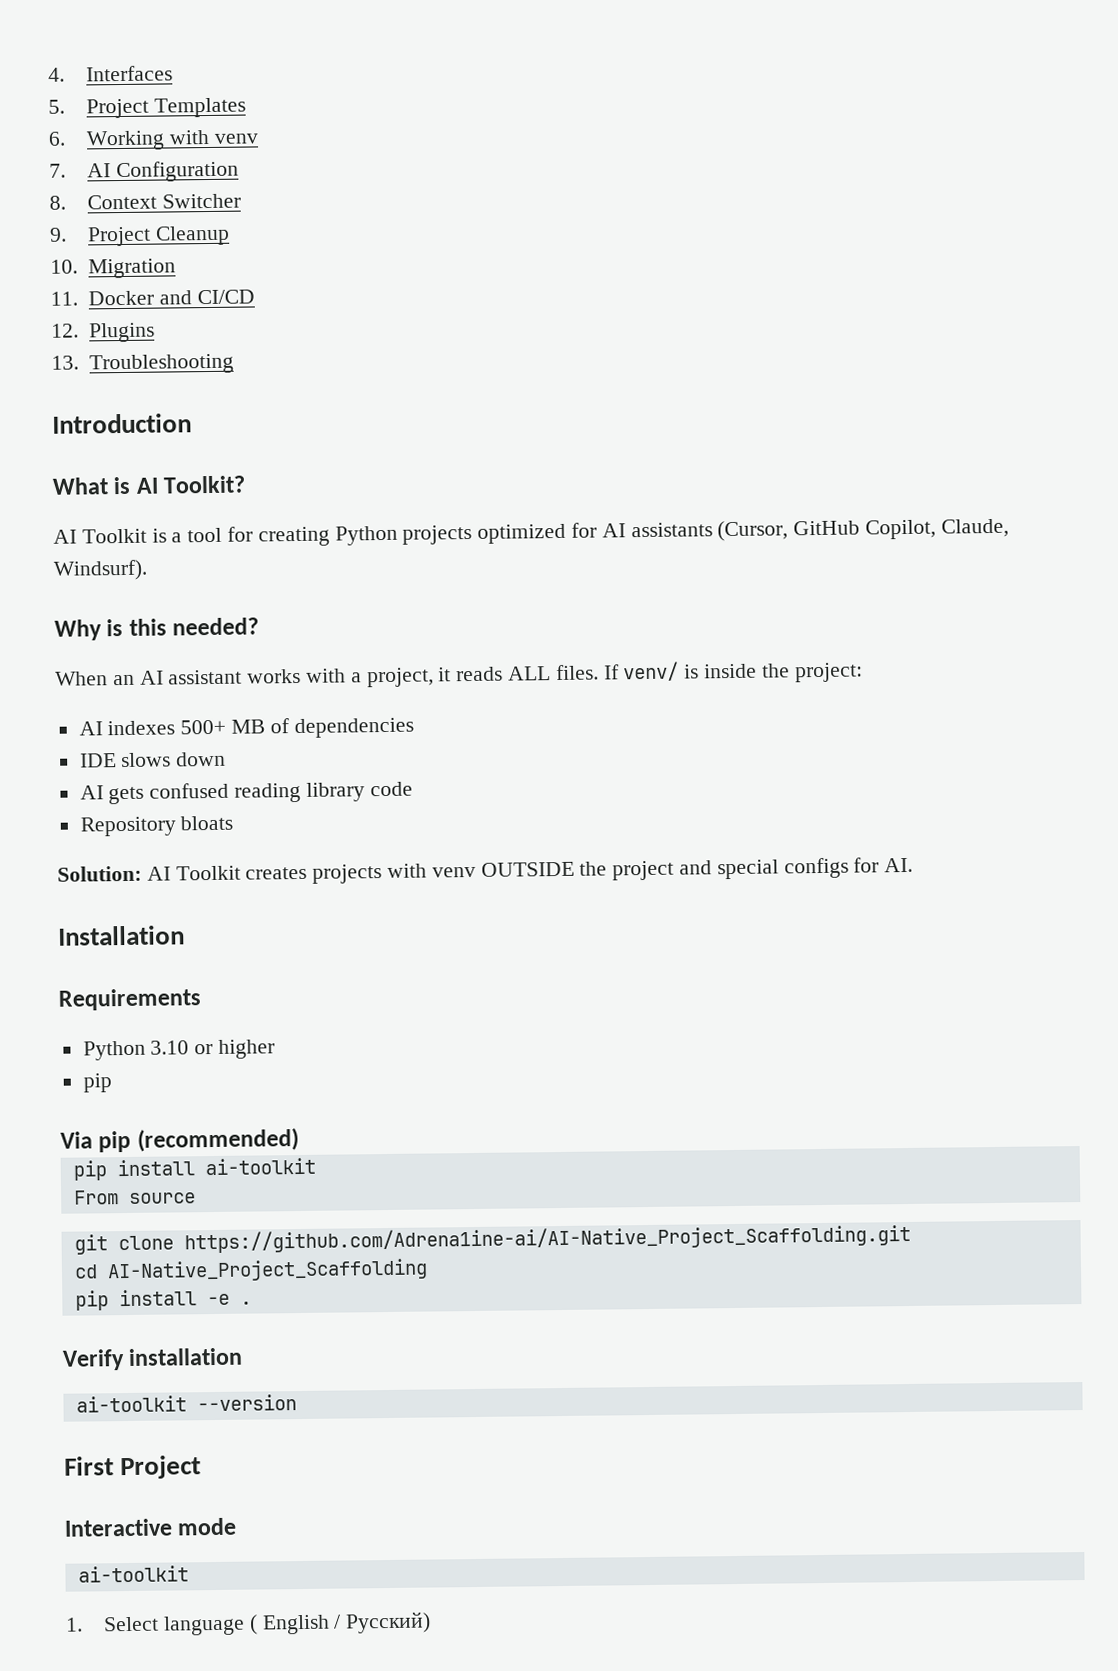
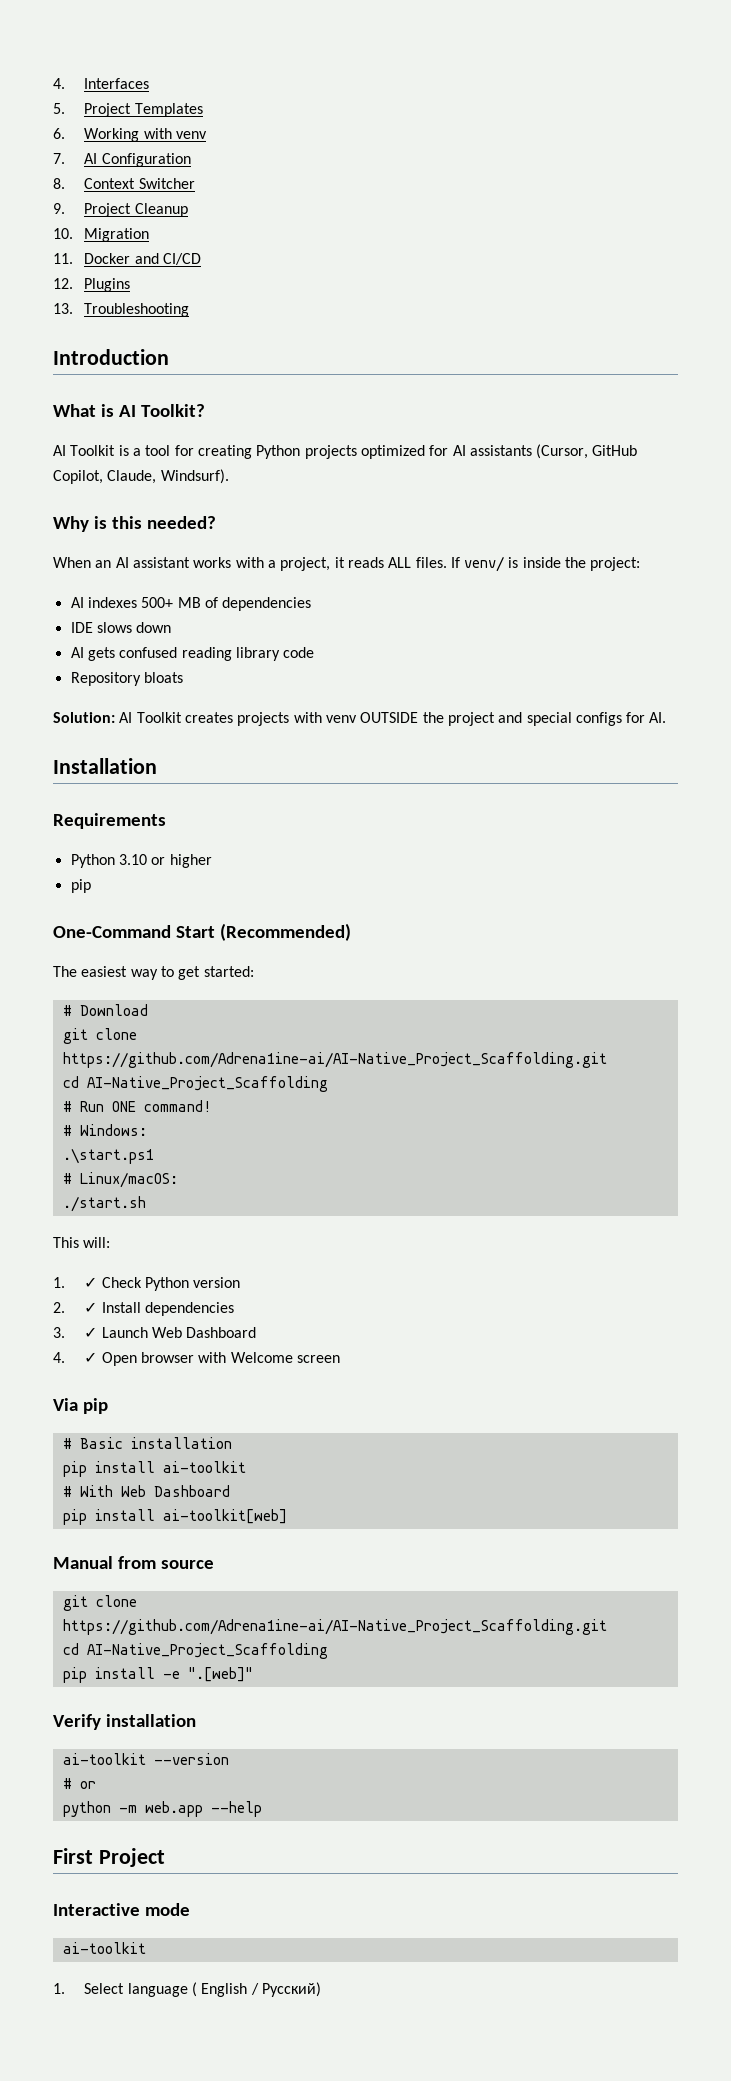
(112, 1083) none -> [53,923,351,941] [53,966,254,980] [62,1004,148,1016] [62,1028,137,1044] [62,1052,607,1068] [62,1076,328,1092] [62,1100,212,1112] [62,1124,147,1136] [62,1148,154,1164] [62,1172,178,1188] [62,1196,146,1212] [53,1237,111,1248] [53,1277,241,1291] [53,1302,234,1316] [53,1327,257,1338] [53,1352,340,1366] // One-Command Start (Recommended) // The easiest way to get started: // # Download // git clone https://github.com/Adrena1ine-ai/AI-Native_Project_Scaffolding.git // cd AI-Native_Project_Scaffolding // # Run ONE command! // # Windows: // .\start.ps1 // # Linux/macOS: // ./start.sh // This will: // 1. ✓ Check Python version // 2. ✓ Install dependencies // 3. ✓ Launch Web Dashboard // 4. ✓ Open browser with Welcome screen
[136,1128,299,1152] (recommended) -> [62,1437,232,1449] // # Basic installation
[73,1190,119,1205] From -> [62,1485,230,1497] [62,1509,287,1525] [53,1556,156,1569] # With Web Dashboard // pip install ai-toolkit[web] // Manual from
[239,1301,252,1305] . -> [187,1667,253,1682] ".[web]"
(297, 1403) none -> [62,1778,96,1789] [62,1801,262,1817] // # or // python -m web.app --help

